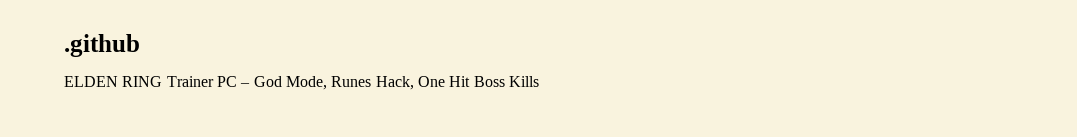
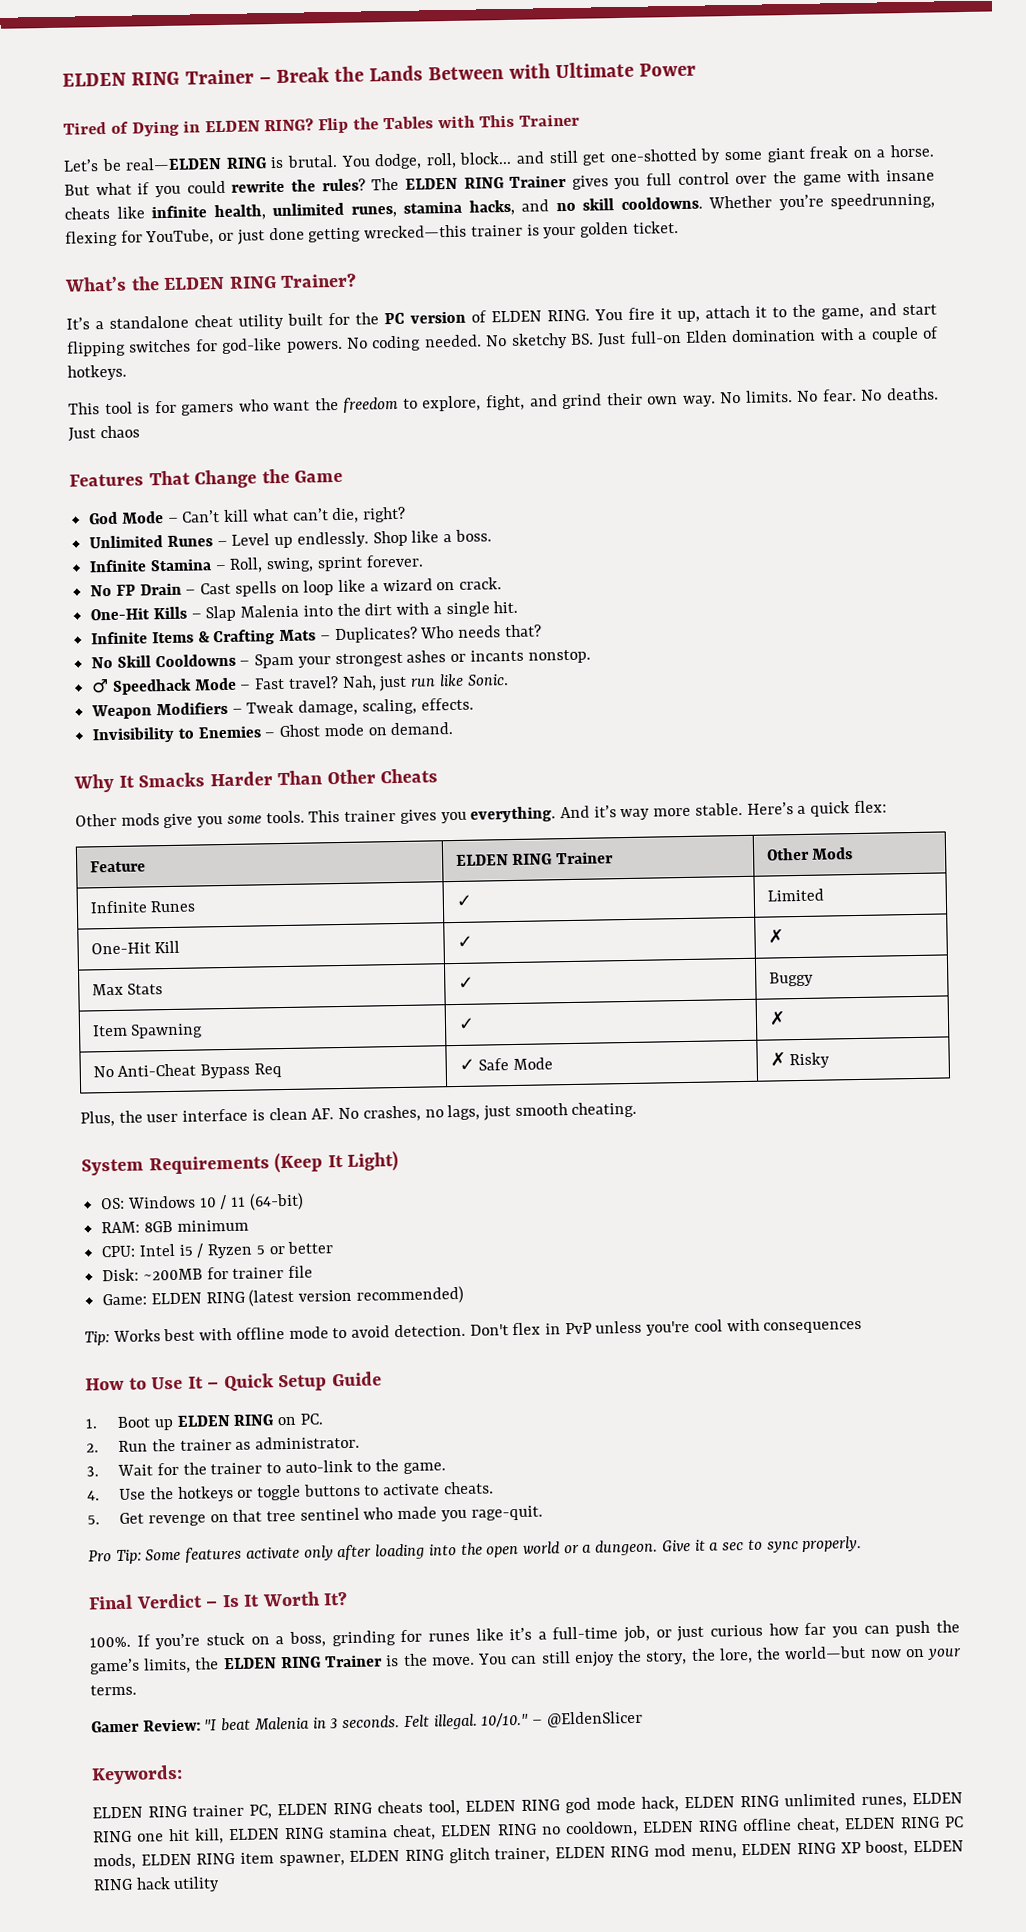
[64,34,140,57] [64,76,539,90] .github // ELDEN RING Trainer PC – God Mode, Runes Hack, One Hit Boss Kills -> [62,61,697,87] [63,113,581,137] [63,144,935,172] [64,169,935,198] [64,192,935,221] [65,221,679,247] [64,273,358,292] [66,303,937,330] [67,326,940,357] [67,364,127,381] [68,387,939,416] [68,425,140,442] [69,468,344,489] [89,506,407,525] [89,529,492,549] [89,554,424,573] [90,577,502,597] [90,600,519,622] [91,624,542,646] [91,649,591,669] [91,673,509,695] [91,697,474,720] [92,721,454,744] [73,768,439,793] [75,800,887,829] [89,860,146,873] [455,851,615,866] [765,847,854,861] [89,900,197,914] [455,894,472,907] [766,888,824,902] [90,940,181,955] [456,935,473,948] [767,928,784,944] [91,983,164,996] [457,976,474,989] [768,971,814,987] [91,1023,204,1039] [457,1017,475,1030] [768,1010,786,1026] [92,1063,282,1079] [458,1057,554,1071] [769,1051,831,1069] [80,1101,638,1127] [81,1151,400,1176] [100,1192,304,1211] [101,1219,249,1234] [101,1241,334,1259] [102,1265,314,1282] [102,1285,464,1307] [84,1318,863,1346] [85,1371,382,1392] [85,1413,323,1431] [86,1435,360,1453] [86,1459,446,1477] [87,1481,494,1502] [87,1505,543,1527] [88,1535,863,1565] [88,1591,349,1610] [89,1620,961,1650] [90,1645,962,1675] [90,1684,137,1696] [91,1710,643,1733] [91,1764,183,1785] [92,1792,963,1819] [93,1816,964,1844] [93,1840,964,1870] [93,1876,221,1893] ELDEN RING Trainer – Break the Lands Between with Ultimate Power // Tired of Dying in ELDEN RING? Flip the Tables with This Trainer // Let’s be real—ELDEN RING is brutal. You dodge, roll, block... and still get one-shotted by some giant freak on a horse. But what if you could rewrite the rules? The ELDEN RING Trainer gives you full control over the game with insane cheats like infinite health, unlimited runes, stamina hacks, and no skill cooldowns. Whether you’re speedrunning, flexing for YouTube, or just done getting wrecked—this trainer is your golden ticket. // What’s the ELDEN RING Trainer? // It’s a standalone cheat utility built for the PC version of ELDEN RING. You fire it up, attach it to the game, and start flipping switches for god-like powers. No coding needed. No sketchy BS. Just full-on Elden domination with a couple of hotkeys. // This tool is for gamers who want the freedom to explore, fight, and grind their own way. No limits. No fear. No deaths. Just chaos // Features That Change the Game // God Mode – Can’t kill what can’t die, right? // Unlimited Runes – Level up endlessly. Shop like a boss. // Infinite Stamina – Roll, swing, sprint forever. // No FP Drain – Cast spells on loop like a wizard on crack. // One-Hit Kills – Slap Malenia into the dirt with a single hit. // Infinite Items & Crafting Mats – Duplicates? Who needs that? // No Skill Cooldowns – Spam your strongest ashes or incants nonstop. // ♂ Speedhack Mode – Fast travel? Nah, just run like Sonic. // Weapon Modifiers – Tweak damage, scaling, effects. // Invisibility to Enemies – Ghost mode on demand. // Why It Smacks Harder Than Other Cheats // Other mods give you some tools. This trainer gives you everything. And it’s way more stable. Here’s a quick flex: // Feature | ELDEN RING Trainer | Other Mods // Infinite Runes | ✓ | Limited // One-Hit Kill | ✓ | ✗ // Max Stats | ✓ | Buggy // Item Spawning | ✓ | ✗ // No Anti-Cheat Bypass Req | ✓ Safe Mode | ✗ Risky // Plus, the user interface is clean AF. No crashes, no lags, just smooth cheating. // System Requirements (Keep It Light) // OS: Windows 10 / 11 (64-bit) // RAM: 8GB minimum // CPU: Intel i5 / Ryzen 5 or better // Disk: ~200MB for trainer file // Game: ELDEN RING (latest version recommended) // Tip: Works best with offline mode to avoid detection. Don't flex in PvP unless you're cool with consequences // How to Use It – Quick Setup Guide // 1. Boot up ELDEN RING on PC. // 2. Run the trainer as administrator. // 3. Wait for the trainer to auto-link to the game. // 4. Use the hotkeys or toggle buttons to activate cheats. // 5. Get revenge on that tree sentinel who made you rage-quit. // Pro Tip: Some features activate only after loading into the open world or a dungeon. Give it a sec to sync properly. // Final Verdict – Is It Worth It? // 100%. If you’re stuck on a boss, grinding for runes like it’s a full-time job, or just curious how far you can push the game’s limits, the ELDEN RING Trainer is the move. You can still enjoy the story, the lore, the world—but now on your terms. // Gamer Review: "I beat Malenia in 3 seconds. Felt illegal. 10/10." – @EldenSlicer // Keywords: // ELDEN RING trainer PC, ELDEN RING cheats tool, ELDEN RING god mode hack, ELDEN RING unlimited runes, ELDEN RING one hit kill, ELDEN RING stamina cheat, ELDEN RING no cooldown, ELDEN RING offline cheat, ELDEN RING PC mods, ELDEN RING item spawner, ELDEN RING glitch trainer, ELDEN RING mod menu, ELDEN RING XP boost, ELDEN RING hack utility

